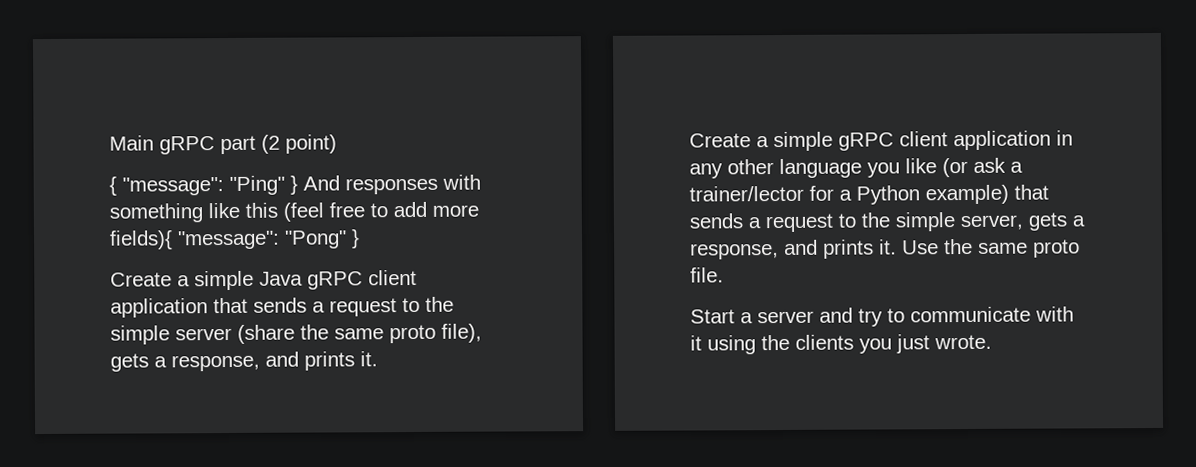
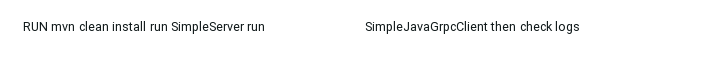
[109,134,337,155] [109,174,481,196] [109,201,479,223] [109,229,360,250] [110,269,417,291] [110,296,454,318] [110,323,482,345] [110,351,378,372] [689,130,1073,152] [689,157,1023,179] [689,184,1049,205] [689,212,1085,233] [690,238,1080,260] [690,267,724,283] [690,306,1074,327] [690,334,992,355] Main gRPC part (2 point) // { "message": "Ping" } And responses with something like this (feel free to add more fields){ "message": "Pong" } // Create a simple Java gRPC client application that sends a request to the simple server (share the same proto file), gets a response, and prints it. // Create a simple gRPC client application in any other language you like (or ask a trainer/lector for a Python example) that sends a request to the simple server, gets a response, and prints it. Use the same proto file. // Start a server and try to communicate with it using the clients you just wrote. -> [23,21,581,34] RUN mvn clean install run SimpleServer run SimpleJavaGrpcClient then check logs

